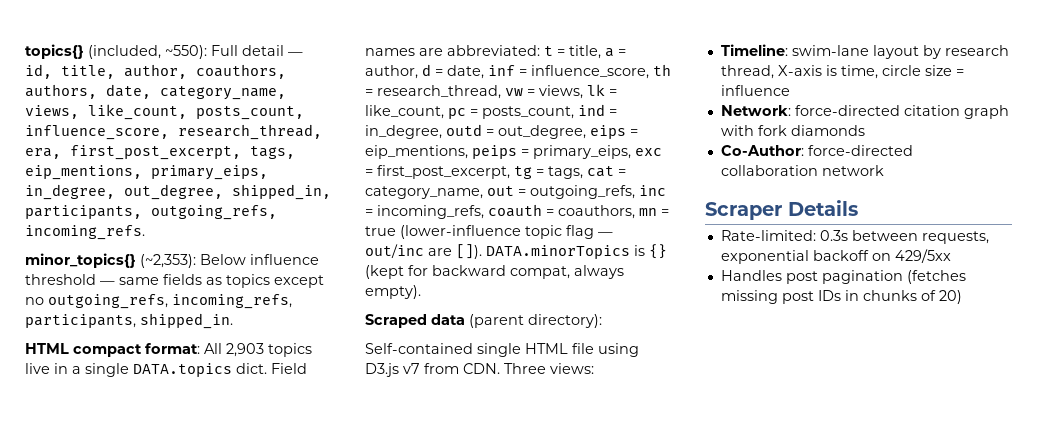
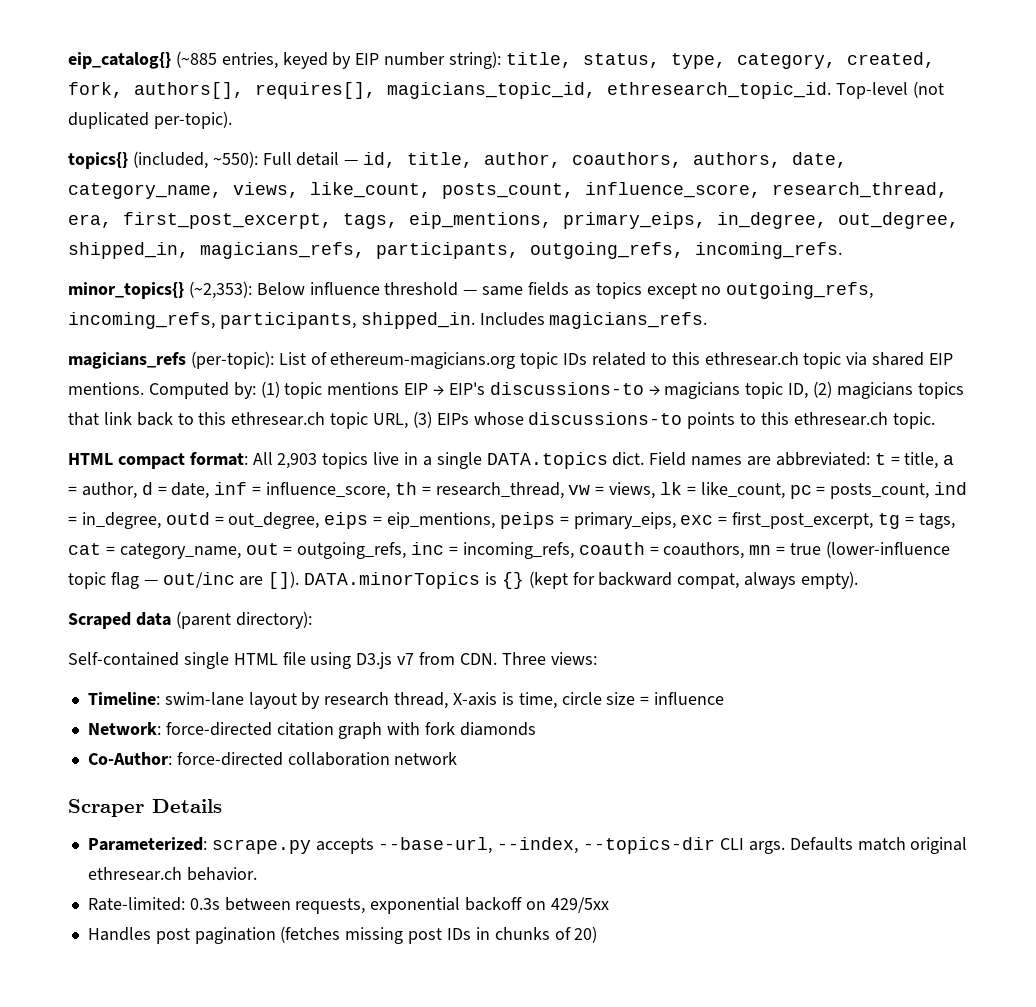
(25, 51) none -> [68,51,935,69] [68,81,944,99] [68,111,232,129] eip_catalog{} (~885 entries, keyed by EIP number string): title, status, type, category, created, fork, authors[], requires[], magicians_topic_id, ethresearch_topic_id. Top-level (not duplicated per-topic). //
(331, 192) none -> [200,242,365,259] magicians_refs,
(233, 321) none -> [479,312,708,329] [68,351,954,369] [68,381,964,399] [68,411,935,429] Includes magicians_refs. // magicians_refs (per-topic): List of ethereum-magicians.org topic IDs related to this ethresear.ch topic via shared EIP mentions. Computed by: (1) topic mentions EIP → EIP's discussions-to → magicians topic ID, (2) magicians topics that link back to this ethresear.ch topic URL, (3) EIPs whose discussions-to points to this ethresear.ch topic.
(858, 208) none -> [87,837,968,854] [87,867,257,881] // Parameterized: scrape.py accepts --base-url, --index, --topics-dir CLI args. Defaults match original ethresear.ch behavior.

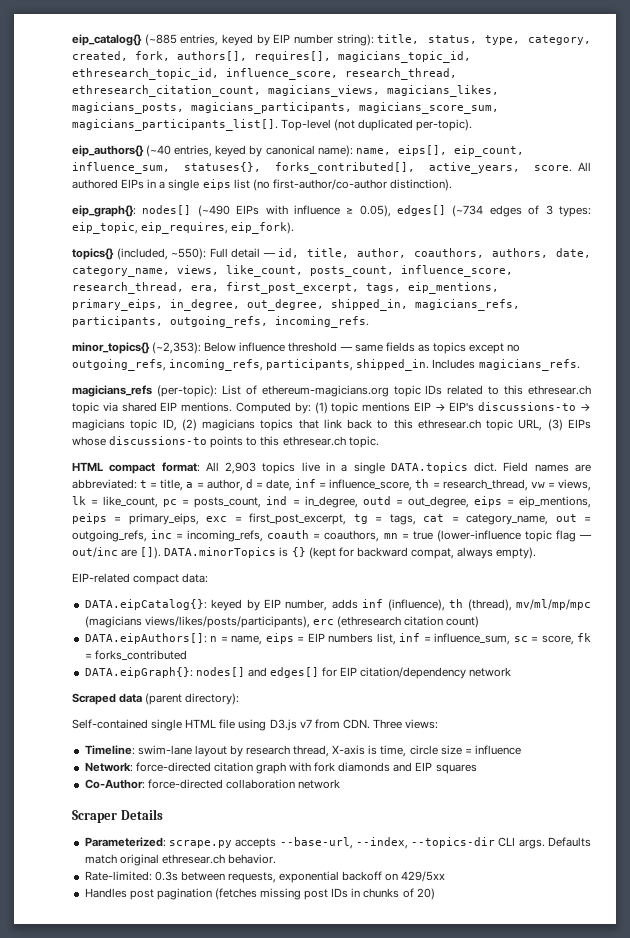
[607,81,944,99] [68,111,232,129] ethresearch_topic_id. Top-level (not duplicated per-topic). -> [72,68,457,80] [72,85,499,97] [72,102,499,114] [72,119,473,131] [72,145,524,157] [72,162,591,174] [72,179,452,191] [72,205,591,217] [72,222,295,234] ethresearch_topic_id, influence_score, research_thread, ethresearch_citation_count, magicians_views, magicians_likes, magicians_posts, magicians_participants, magicians_score_sum, magicians_participants_list[]. Top-level (not duplicated per-topic). // eip_authors{} (~40 entries, keyed by canonical name): name, eips[], eip_count, influence_sum, statuses{}, forks_contributed[], active_years, score. All authored EIPs in a single eips list (no first-author/co-author distinction). // eip_graph{}: nodes[] (~490 EIPs with influence ≥ 0.05), edges[] (~734 edges of 3 types: eip_topic, eip_requires, eip_fork).
(859, 580) none -> [72,573,209,585] [84,599,591,611] [84,616,480,628] [84,633,592,645] [84,650,187,660] [84,667,512,679] // EIP-related compact data: // DATA.eipCatalog{}: keyed by EIP number, adds inf (influence), th (thread), mv/ml/mp/mpc (magicians views/likes/posts/participants), erc (ethresearch citation count) // DATA.eipAuthors[]: n = name, eips = EIP numbers list, inf = influence_sum, sc = score, fk = forks_contributed // DATA.eipGraph{}: nodes[] and edges[] for EIP citation/dependency network
(536, 729) none -> [393,762,477,774] and EIP squares

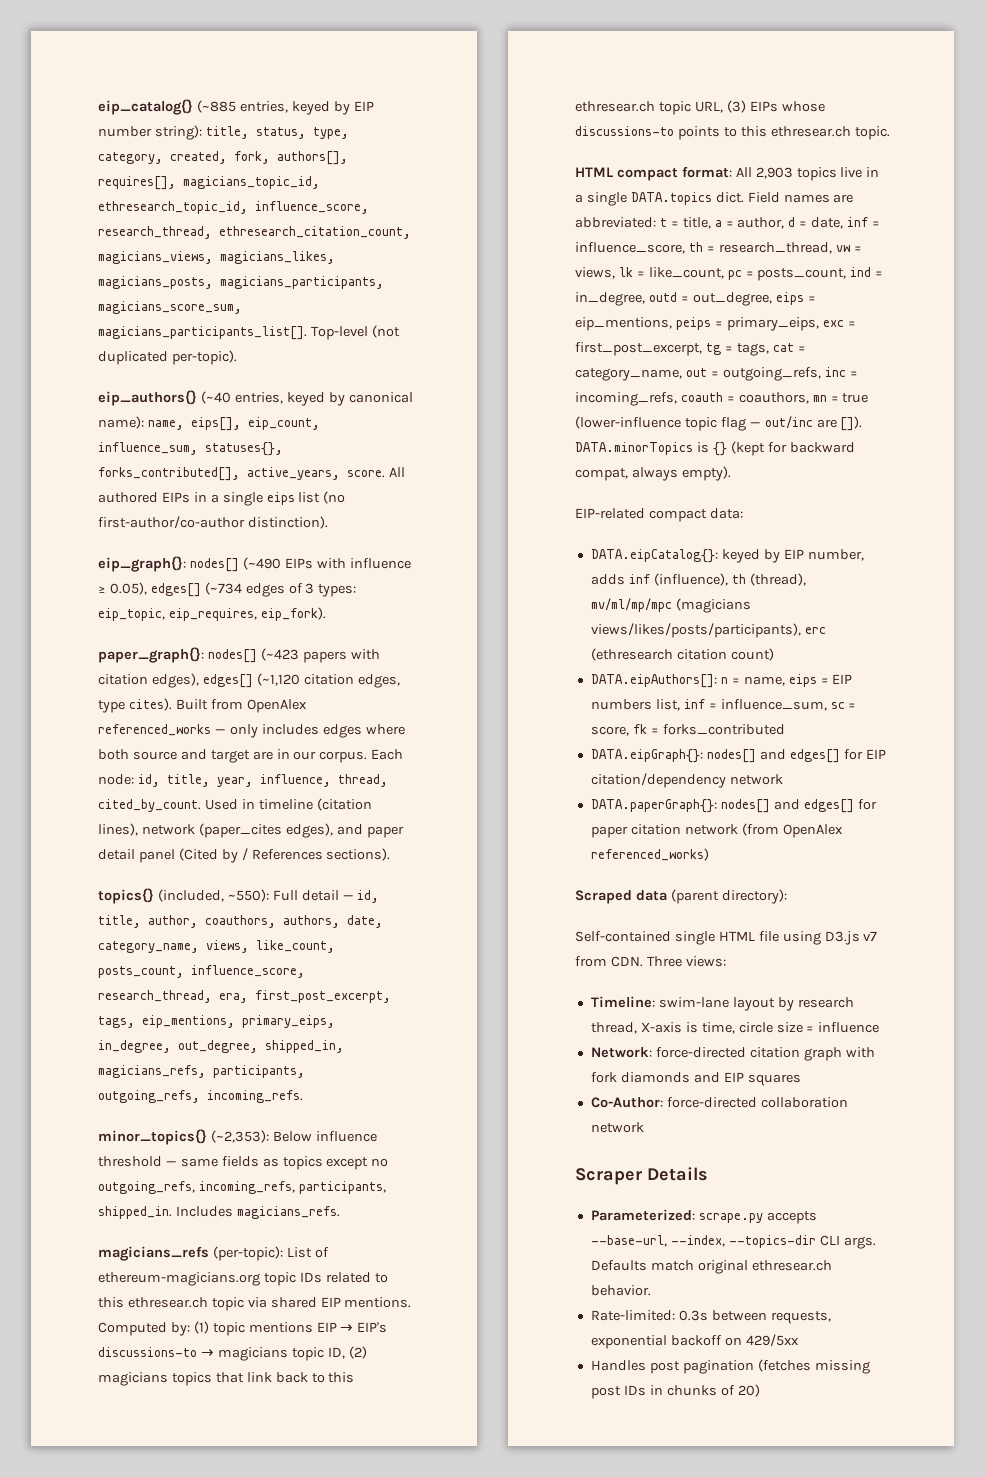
(295, 228) none -> [98,647,380,663] [98,673,400,688] [98,698,307,713] [98,724,405,738] [98,749,404,763] [98,774,388,787] [98,798,372,812] [98,823,404,838] [98,848,391,863] // paper_graph{}: nodes[] (~423 papers with citation edges), edges[] (~1,120 citation edges, type cites). Built from OpenAlex referenced_works — only includes edges where both source and target are in our corpus. Each node: id, title, year, influence, thread, cited_by_count. Used in timeline (citation lines), network (paper_cites edges), and paper detail panel (Cited by / References sections).
(512, 672) none -> [590,799,877,813] [590,823,843,838] [590,848,709,861] // DATA.paperGraph{}: nodes[] and edges[] for paper citation network (from OpenAlex referenced_works)

